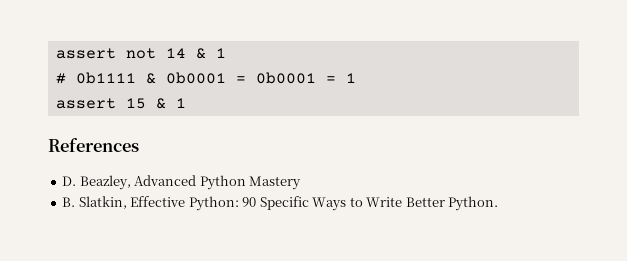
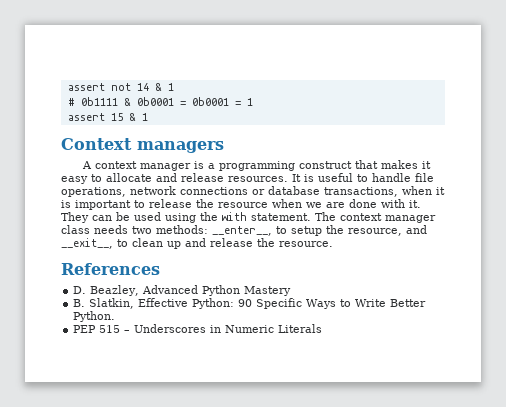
(186, 103) none -> [61,138,224,153] [81,160,431,171] [61,173,434,184] [61,186,445,197] [61,199,421,210] [61,212,436,223] [61,225,427,236] [61,238,333,249] // Context managers // A context manager is a programming construct that makes it easy to allocate and release resources. It is useful to handle file operations, network connections or database transactions, when it is important to release the resource when we are done with it. They can be used using the with statement. The context manager class needs two methods: __enter__, to setup the resource, and __exit__, to clean up and release the resource.
(499, 203) none -> [73,324,323,333] // PEP 515 – Underscores in Numeric Literals

